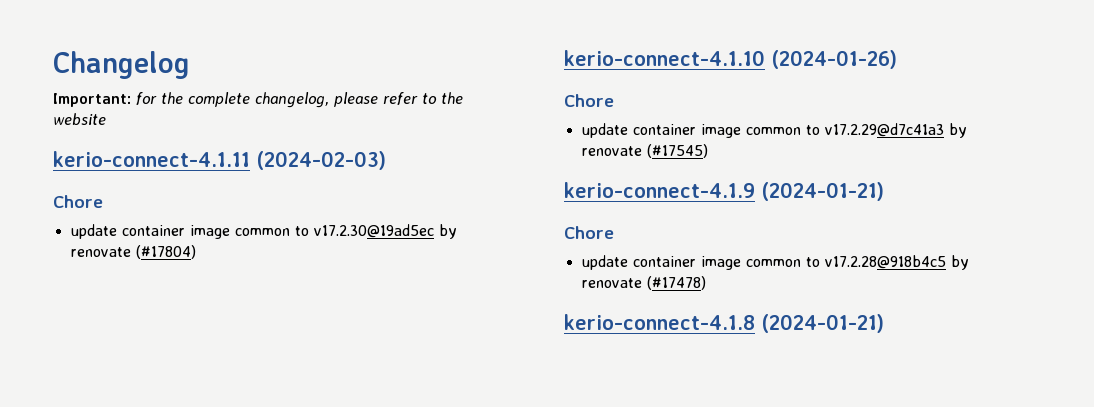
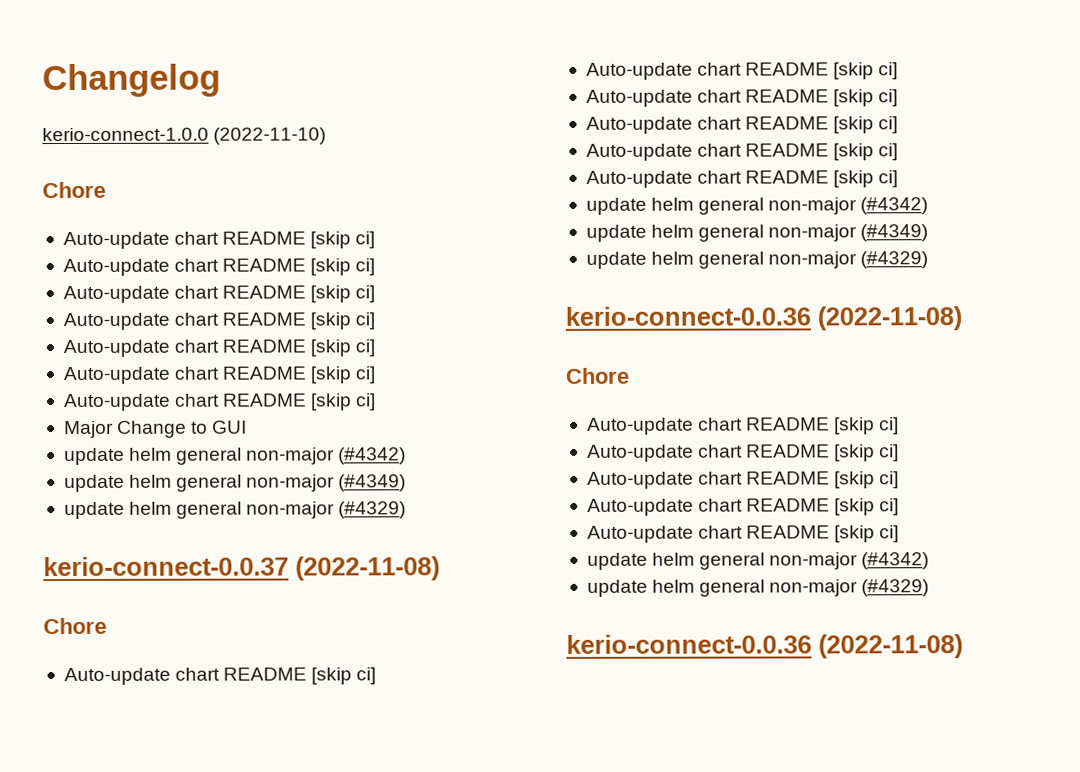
[53,92,463,108] [53,113,106,125] [53,151,386,170] [53,195,103,208] [70,224,457,239] [70,245,196,259] [564,50,897,69] [564,94,614,107] [581,123,967,138] [581,144,708,158] [564,182,884,201] [564,226,614,239] [581,255,969,270] [581,276,706,290] [564,314,884,333] Important: for the complete changelog, please refer to the website // kerio-connect-4.1.11 (2024-02-03) // Chore // update container image common to v17.2.30@19ad5ec by renovate (#17804) // kerio-connect-4.1.10 (2024-01-26) // Chore // update container image common to v17.2.29@d7c41a3 by renovate (#17545) // kerio-connect-4.1.9 (2024-01-21) // Chore // update container image common to v17.2.28@918b4c5 by renovate (#17478) // kerio-connect-4.1.8 (2024-01-21) -> [42,127,327,145] [42,181,106,199] [62,231,376,249] [62,258,376,276] [62,285,376,303] [62,312,376,330] [62,339,376,357] [62,366,376,384] [63,393,377,411] [63,420,248,438] [63,447,407,465] [63,474,407,492] [63,501,407,519] [43,556,440,581] [43,617,107,635] [63,667,377,685] [585,62,899,80] [585,89,899,107] [585,116,899,134] [585,143,899,161] [585,170,899,188] [585,197,929,215] [585,224,929,242] [585,251,929,269] [565,306,962,331] [565,367,629,384] [586,417,900,435] [586,444,900,462] [586,471,900,489] [586,498,900,516] [586,525,900,543] [586,552,930,570] [586,579,930,597] [566,634,963,659] kerio-connect-1.0.0 (2022-11-10) // Chore // Auto-update chart README [skip ci] // Auto-update chart README [skip ci] // Auto-update chart README [skip ci] // Auto-update chart README [skip ci] // Auto-update chart README [skip ci] // Auto-update chart README [skip ci] // Auto-update chart README [skip ci] // Major Change to GUI // update helm general non-major (#4342) // update helm general non-major (#4349) // update helm general non-major (#4329) // kerio-connect-0.0.37 (2022-11-08) // Chore // Auto-update chart README [skip ci] // Auto-update chart README [skip ci] // Auto-update chart README [skip ci] // Auto-update chart README [skip ci] // Auto-update chart README [skip ci] // Auto-update chart README [skip ci] // update helm general non-major (#4342) // update helm general non-major (#4349) // update helm general non-major (#4329) // kerio-connect-0.0.36 (2022-11-08) // Chore // Auto-update chart README [skip ci] // Auto-update chart README [skip ci] // Auto-update chart README [skip ci] // Auto-update chart README [skip ci] // Auto-update chart README [skip ci] // update helm general non-major (#4342) // update helm general non-major (#4329) // kerio-connect-0.0.36 (2022-11-08)

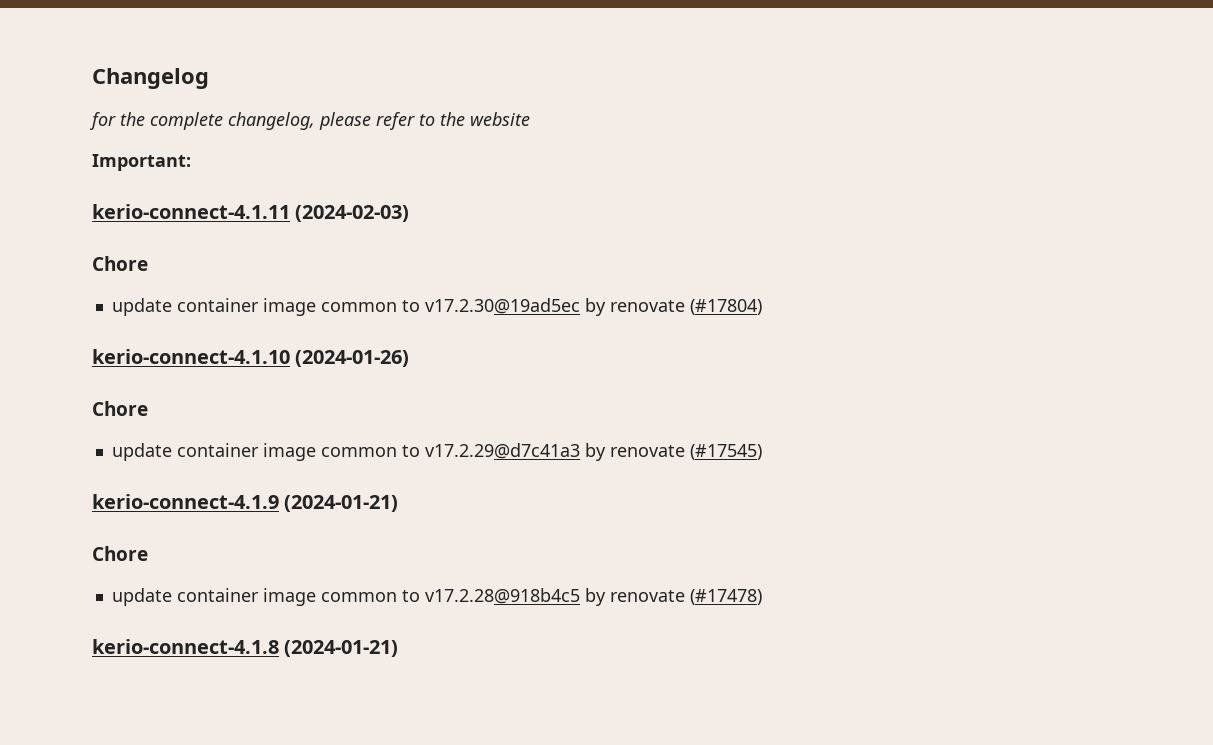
[42,127,327,145] [42,181,106,199] [62,231,376,249] [62,258,376,276] [62,285,376,303] [62,312,376,330] [62,339,376,357] [62,366,376,384] [63,393,377,411] [63,420,248,438] [63,447,407,465] [63,474,407,492] [63,501,407,519] [43,556,440,581] [43,617,107,635] [63,667,377,685] [585,62,899,80] [585,89,899,107] [585,116,899,134] [585,143,899,161] [585,170,899,188] [585,197,929,215] [585,224,929,242] [585,251,929,269] [565,306,962,331] [565,367,629,384] [586,417,900,435] [586,444,900,462] [586,471,900,489] [586,498,900,516] [586,525,900,543] [586,552,930,570] [586,579,930,597] [566,634,963,659] kerio-connect-1.0.0 (2022-11-10) // Chore // Auto-update chart README [skip ci] // Auto-update chart README [skip ci] // Auto-update chart README [skip ci] // Auto-update chart README [skip ci] // Auto-update chart README [skip ci] // Auto-update chart README [skip ci] // Auto-update chart README [skip ci] // Major Change to GUI // update helm general non-major (#4342) // update helm general non-major (#4349) // update helm general non-major (#4329) // kerio-connect-0.0.37 (2022-11-08) // Chore // Auto-update chart README [skip ci] // Auto-update chart README [skip ci] // Auto-update chart README [skip ci] // Auto-update chart README [skip ci] // Auto-update chart README [skip ci] // Auto-update chart README [skip ci] // update helm general non-major (#4342) // update helm general non-major (#4349) // update helm general non-major (#4329) // kerio-connect-0.0.36 (2022-11-08) // Chore // Auto-update chart README [skip ci] // Auto-update chart README [skip ci] // Auto-update chart README [skip ci] // Auto-update chart README [skip ci] // Auto-update chart README [skip ci] // update helm general non-major (#4342) // update helm general non-major (#4329) // kerio-connect-0.0.36 (2022-11-08) -> [89,112,530,130] [92,154,191,171] [92,204,410,222] [92,256,148,271] [111,298,762,316] [92,349,410,367] [92,401,148,416] [111,443,762,461] [92,494,399,512] [92,546,148,561] [111,588,762,606] [92,639,399,657] for the complete changelog, please refer to the website // Important: // kerio-connect-4.1.11 (2024-02-03) // Chore // update container image common to v17.2.30@19ad5ec by renovate (#17804) // kerio-connect-4.1.10 (2024-01-26) // Chore // update container image common to v17.2.29@d7c41a3 by renovate (#17545) // kerio-connect-4.1.9 (2024-01-21) // Chore // update container image common to v17.2.28@918b4c5 by renovate (#17478) // kerio-connect-4.1.8 (2024-01-21)

